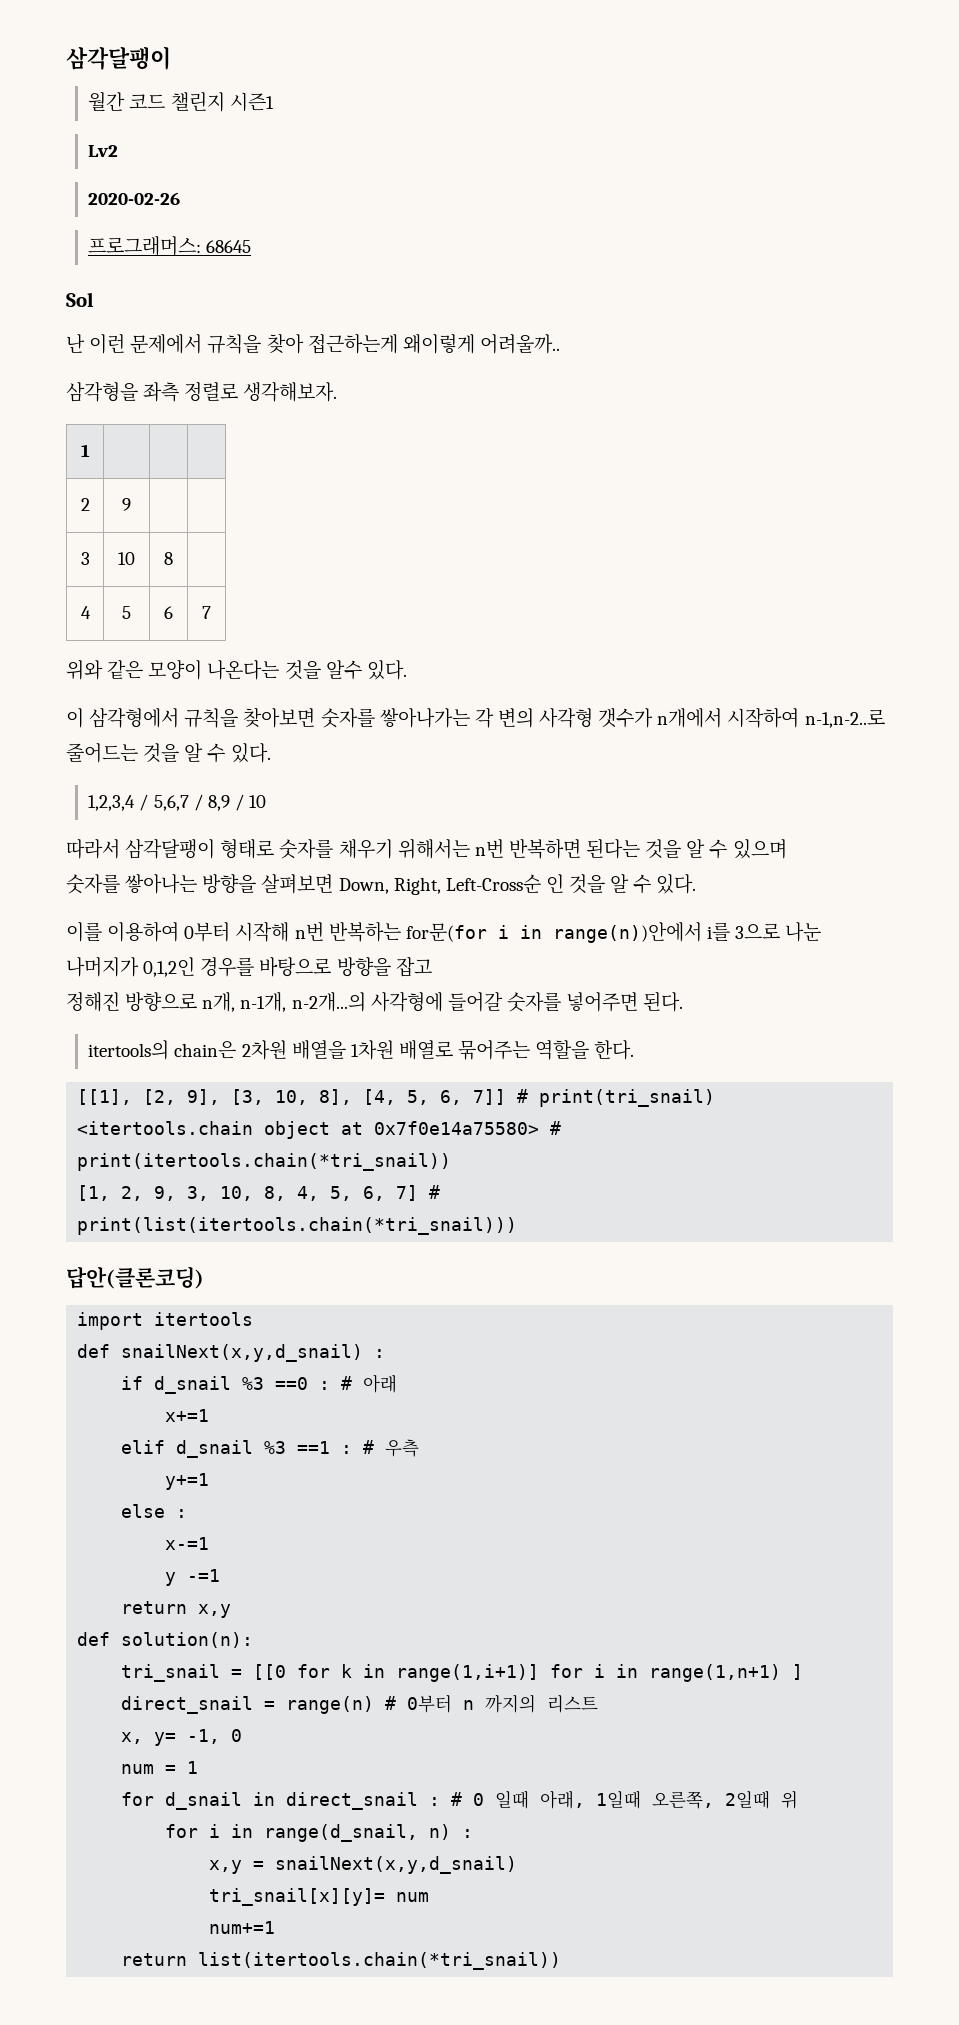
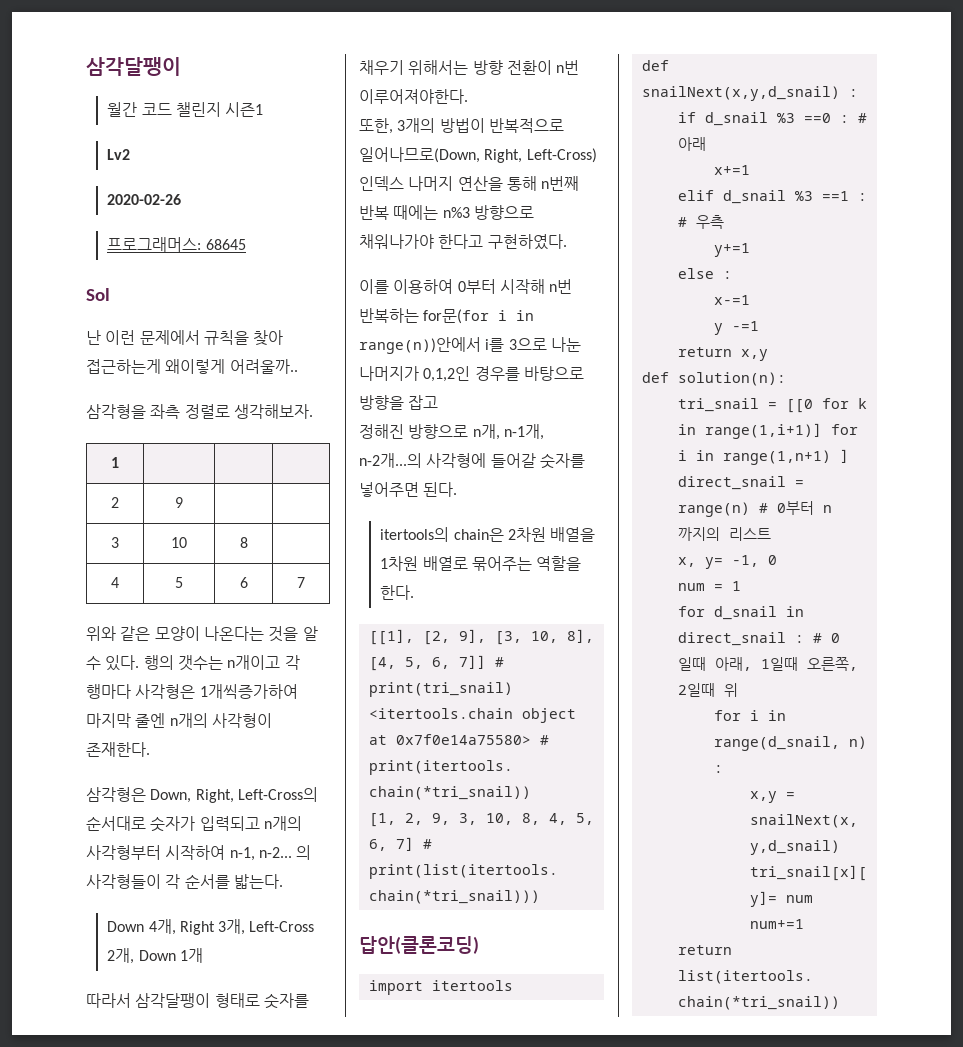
[325,660,407,680] [66,707,885,728] [66,743,271,763] [88,794,267,811] 알수 있다. // 이 삼각형에서 규칙을 찾아보면 숫자를 쌓아나가는 각 변의 사각형 갯수가 n개에서 시작하여 n-1,n-2..로 줄어드는 것을 알 수 있다. // 1,2,3,4 / 5,6,7 / 8,9 / 10 -> [302,626,318,641] [86,655,300,671] [86,684,298,699] [86,713,272,728] [86,742,150,757] [86,787,318,803] [86,816,302,832] [86,845,312,861] [86,874,283,889] [107,919,315,935] [107,948,203,964] 알 수 있다. 행의 갯수는 n개이고 각 행마다 사각형은 1개씩증가하여 마지막 줄엔 n개의 사각형이 존재한다. // 삼각형은 Down, Right, Left-Cross의 순서대로 숫자가 입력되고 n개의 사각형부터 시작하여 n-1, n-2... 의 사각형들이 각 순서를 밟는다. // Down 4개, Right 3개, Left-Cross 2개, Down 1개
[474,839,787,859] [66,874,697,895] n번 반복하면 된다는 것을 알 수 있으며 // 숫자를 쌓아나는 방향을 살펴보면 Down, Right, Left-Cross순 인 것을 알 수 있다. -> [472,60,580,75] [359,89,468,104] [359,118,564,134] [359,147,597,163] [359,176,580,191] [359,205,534,220] [359,234,567,250] 방향 전환이 n번 이루어져야한다. // 또한, 3개의 방법이 반복적으로 일어나므로(Down, Right, Left-Cross) 인덱스 나머지 연산을 통해 n번째 반복 때에는 n%3 방향으로 채워나가야 한다고 구현하였다.

